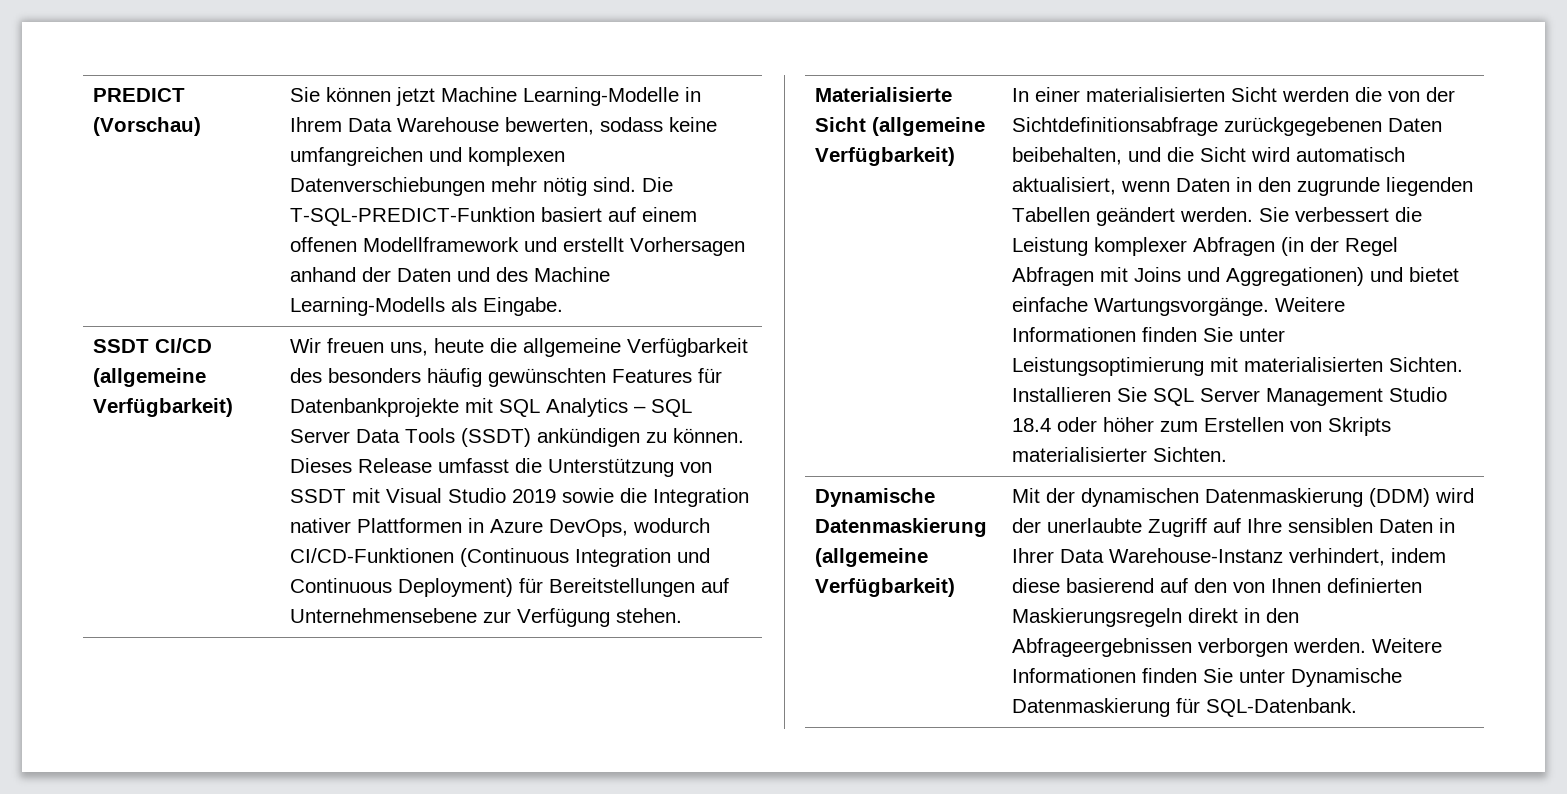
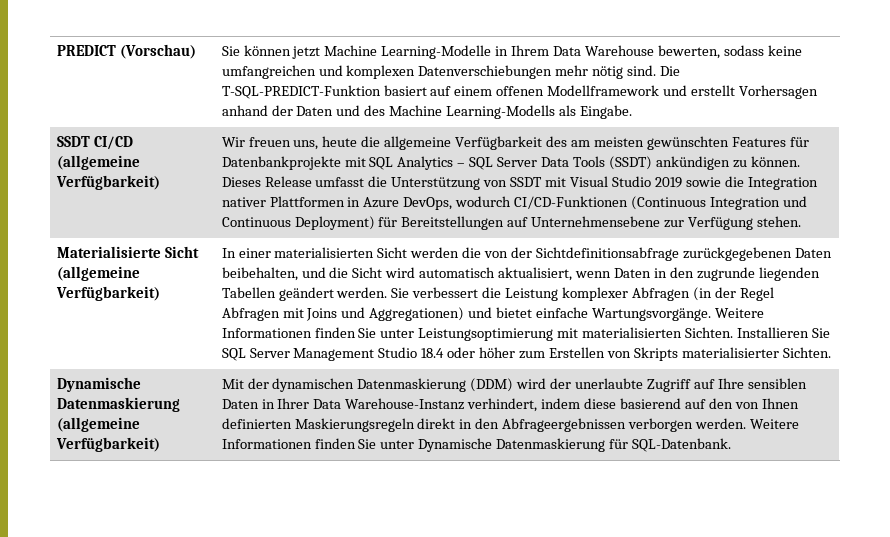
[327,368,482,387] besonders häufig -> [570,137,644,147] am meisten

